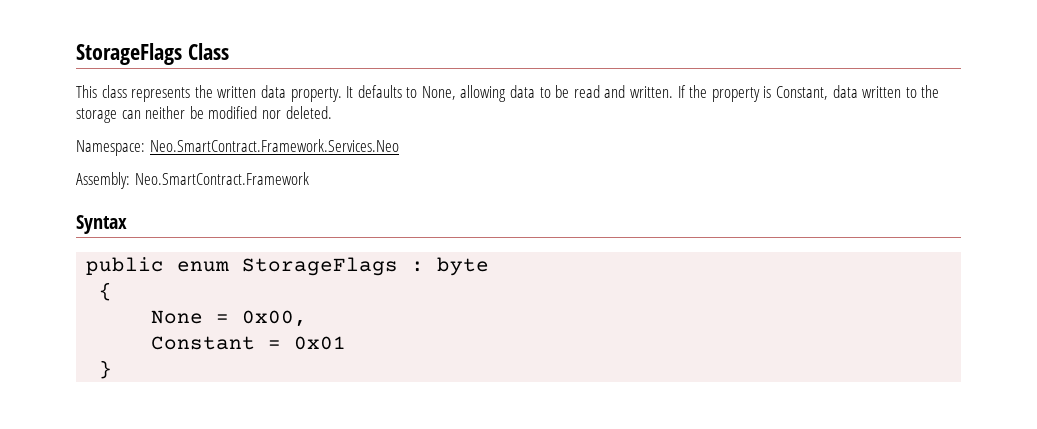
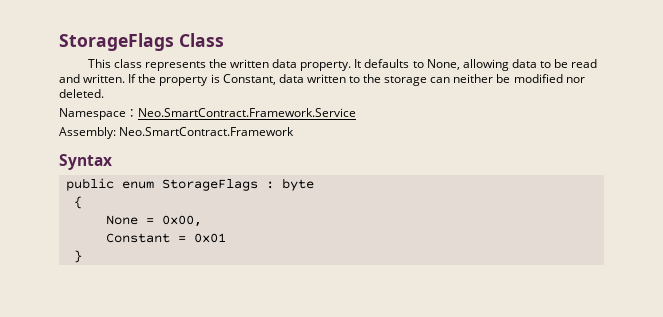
[76,139,399,156] Namespace: Neo.SmartContract.Framework.Services.Neo -> [59,108,356,120] Namespace：Neo.SmartContract.Framework.Service

